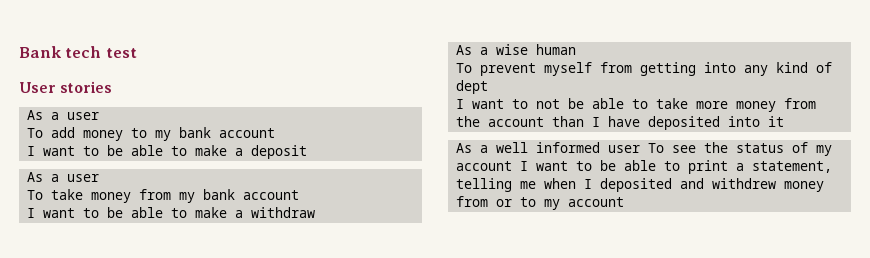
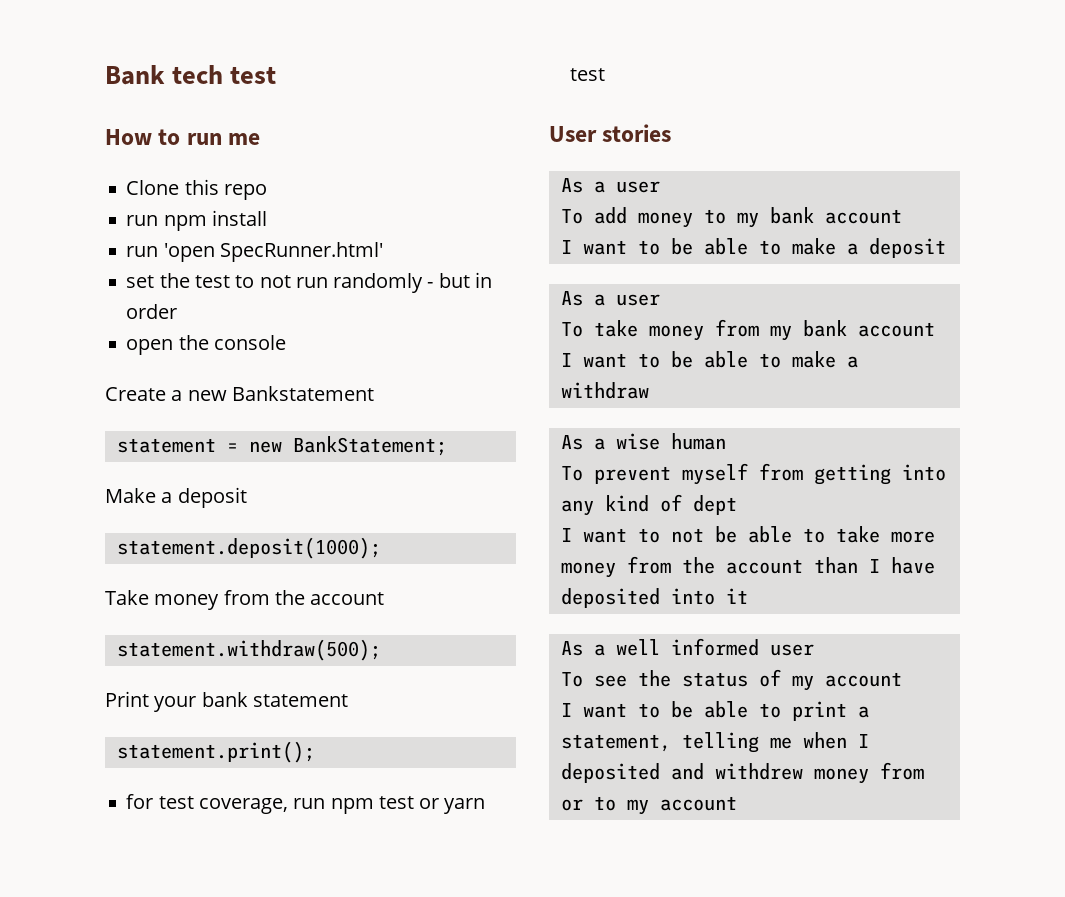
(137, 53) none -> [105,129,261,145] [126,179,267,200] [126,210,267,231] [126,242,383,262] [126,272,492,293] [126,304,178,319] [126,335,286,355] [105,386,374,401] [116,436,447,456] [105,487,247,508] [116,537,381,559] [105,590,385,610] [116,639,381,661] [105,691,348,712] [116,741,315,763] [126,794,486,814] [570,68,606,81] // How to run me // Clone this repo // run npm install // run 'open SpecRunner.html' // set the test to not run randomly - but in order // open the console // Create a new Bankstatement // statement = new BankStatement; // Make a deposit // statement.deposit(1000); // Take money from the account // statement.withdraw(500); // Print your bank statement // statement.print(); // for test coverage, run npm test or yarn test
(641, 149) none -> (814, 650) //
(513, 166) none -> (902, 679) //

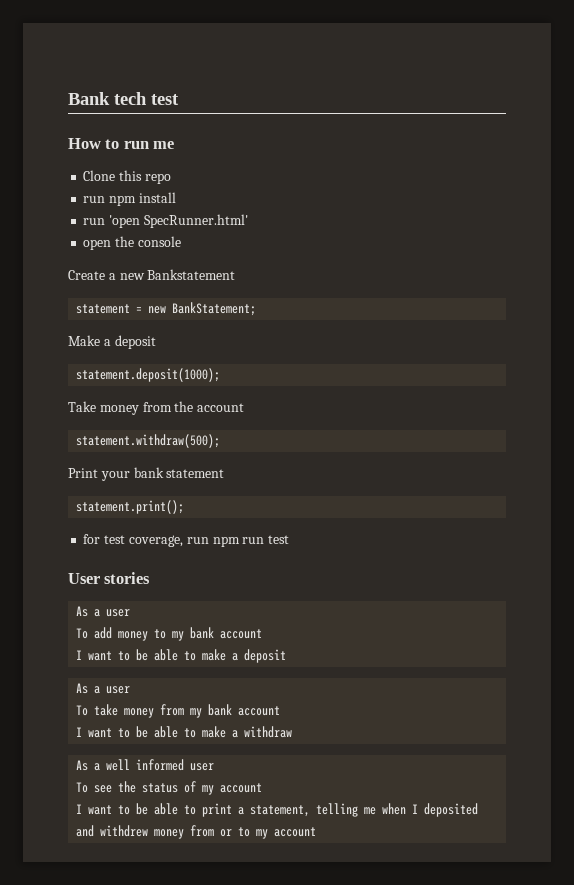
[126,272,492,293] [126,304,178,319] // set the test to not run randomly - but in order -> (248, 221) none
[378,796,486,814] test or yarn -> [242,537,265,544] run
[560,433,726,450] [560,463,946,485] [560,494,737,516] [560,526,935,543] [560,556,935,578] [560,588,748,608] // As a wise human // To prevent myself from getting into any kind of dept // I want to not be able to take more money from the account than I have deposited into it -> (293, 732) none

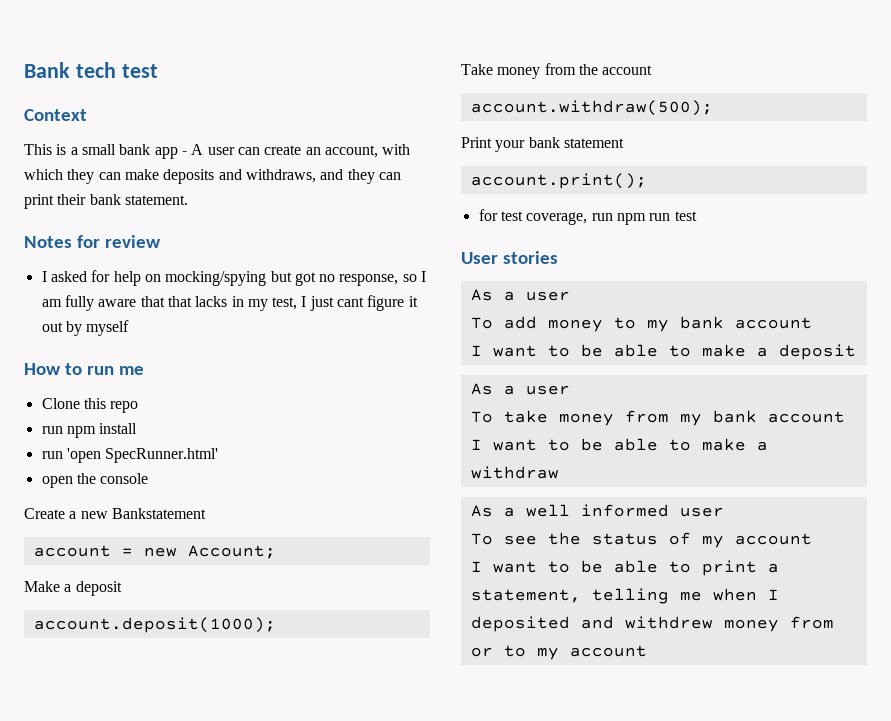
(179, 99) none -> [24,109,87,121] [24,144,411,159] [24,169,401,184] [24,194,188,209] [24,235,161,248] [41,270,427,286] [41,295,418,311] [41,320,130,336] // Context // This is a small bank app - A user can create an account, with which they can make deposits and withdraws, and they can print their bank statement. // Notes for review // I asked for help on mocking/spying but got no response, so I am fully aware that that lacks in my test, I just cant figure it out by myself
[76,304,131,314] statement -> [33,545,111,557] account
[172,302,257,316] BankStatement; -> [187,545,276,559] Account;
[76,368,221,382] statement.deposit(1000); -> [33,617,276,633] account.deposit(1000);
[76,434,221,448] statement.withdraw(500); -> [470,100,713,116] account.withdraw(500);
[76,500,185,514] statement.print(); -> [470,173,647,189] account.print();

